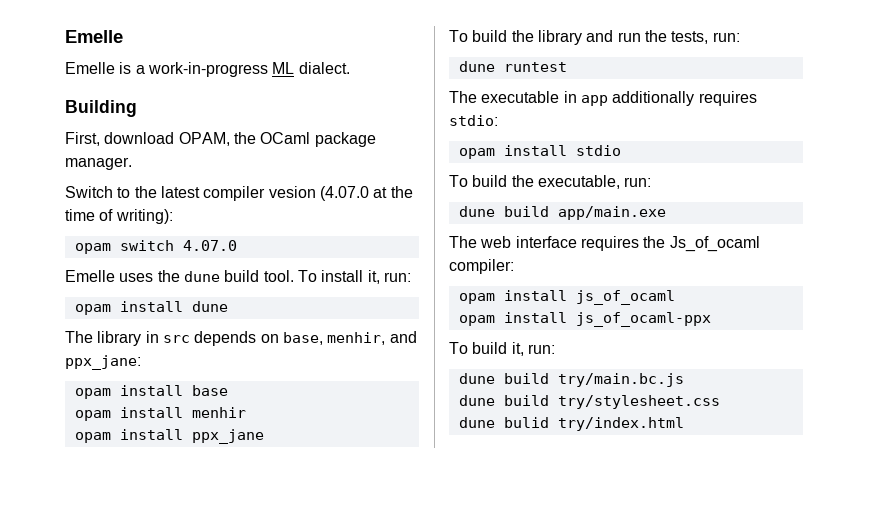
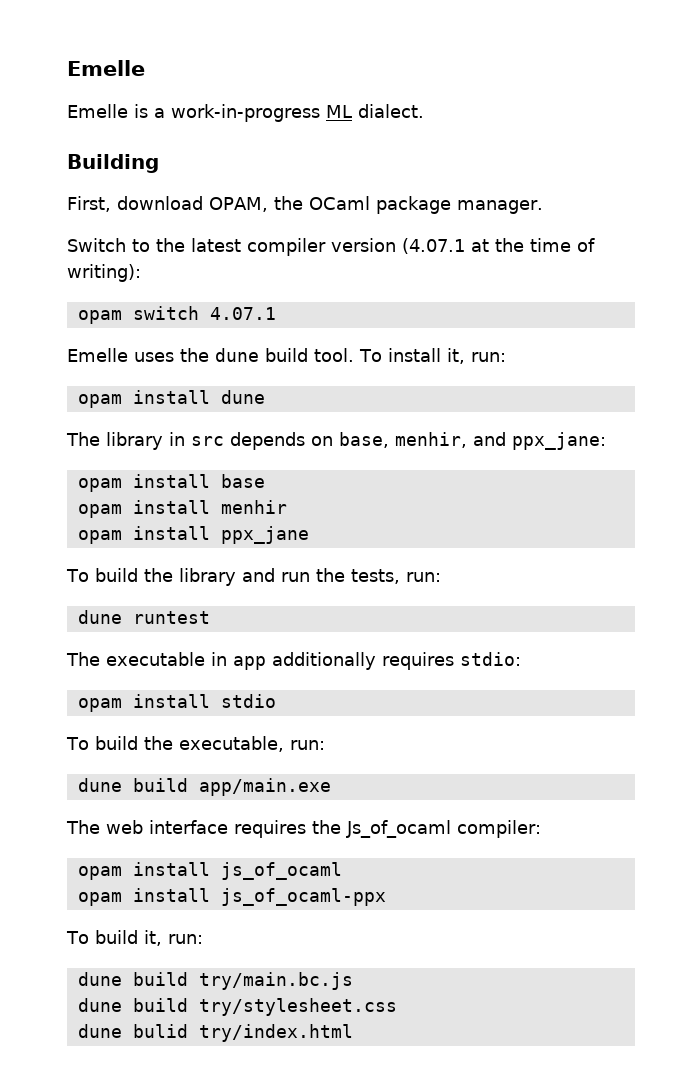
[268,186,369,201] vesion (4.07.0 -> [331,238,465,254] version (4.07.1
[182,240,237,251] 4.07.0 -> [209,307,276,320] 4.07.1

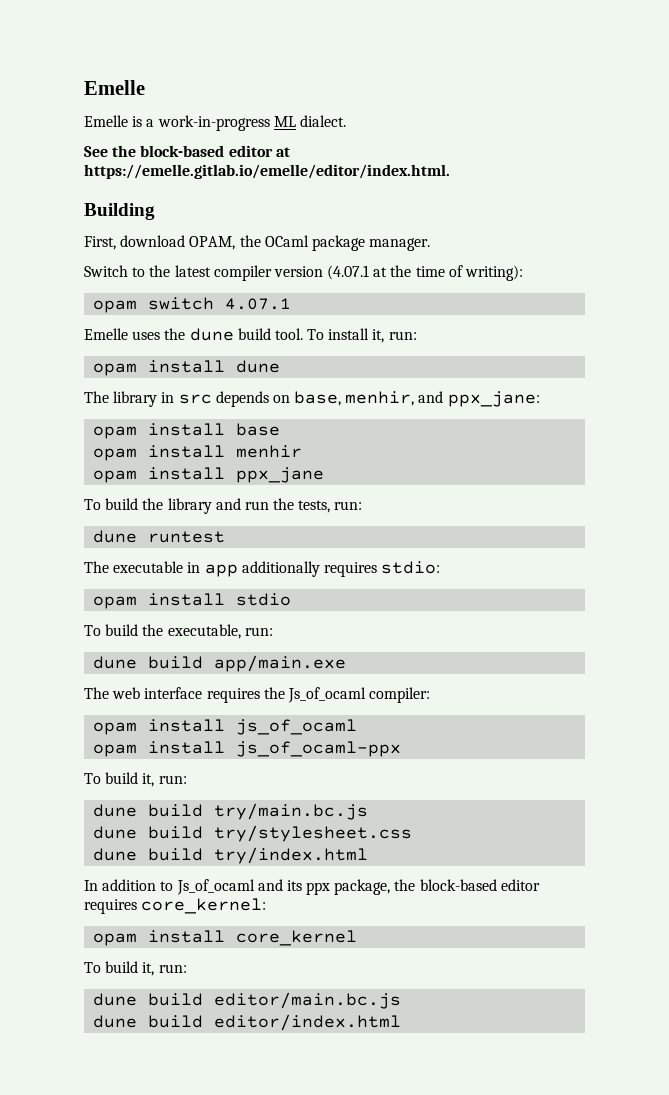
(424, 111) none -> [84,145,290,157] [84,164,450,179] // See the block-based editor at https://emelle.gitlab.io/emelle/editor/index.html.
[132,1024,188,1038] bulid -> [148,848,204,861] build
(353, 1033) none -> [84,879,540,895] [84,898,267,914] [93,930,358,946] [84,961,187,976] [93,992,402,1009] [93,1014,402,1031] // In addition to Js_of_ocaml and its ppx package, the block-based editor requires core_kernel: // opam install core_kernel // To build it, run: // dune build editor/main.bc.js // dune build editor/index.html

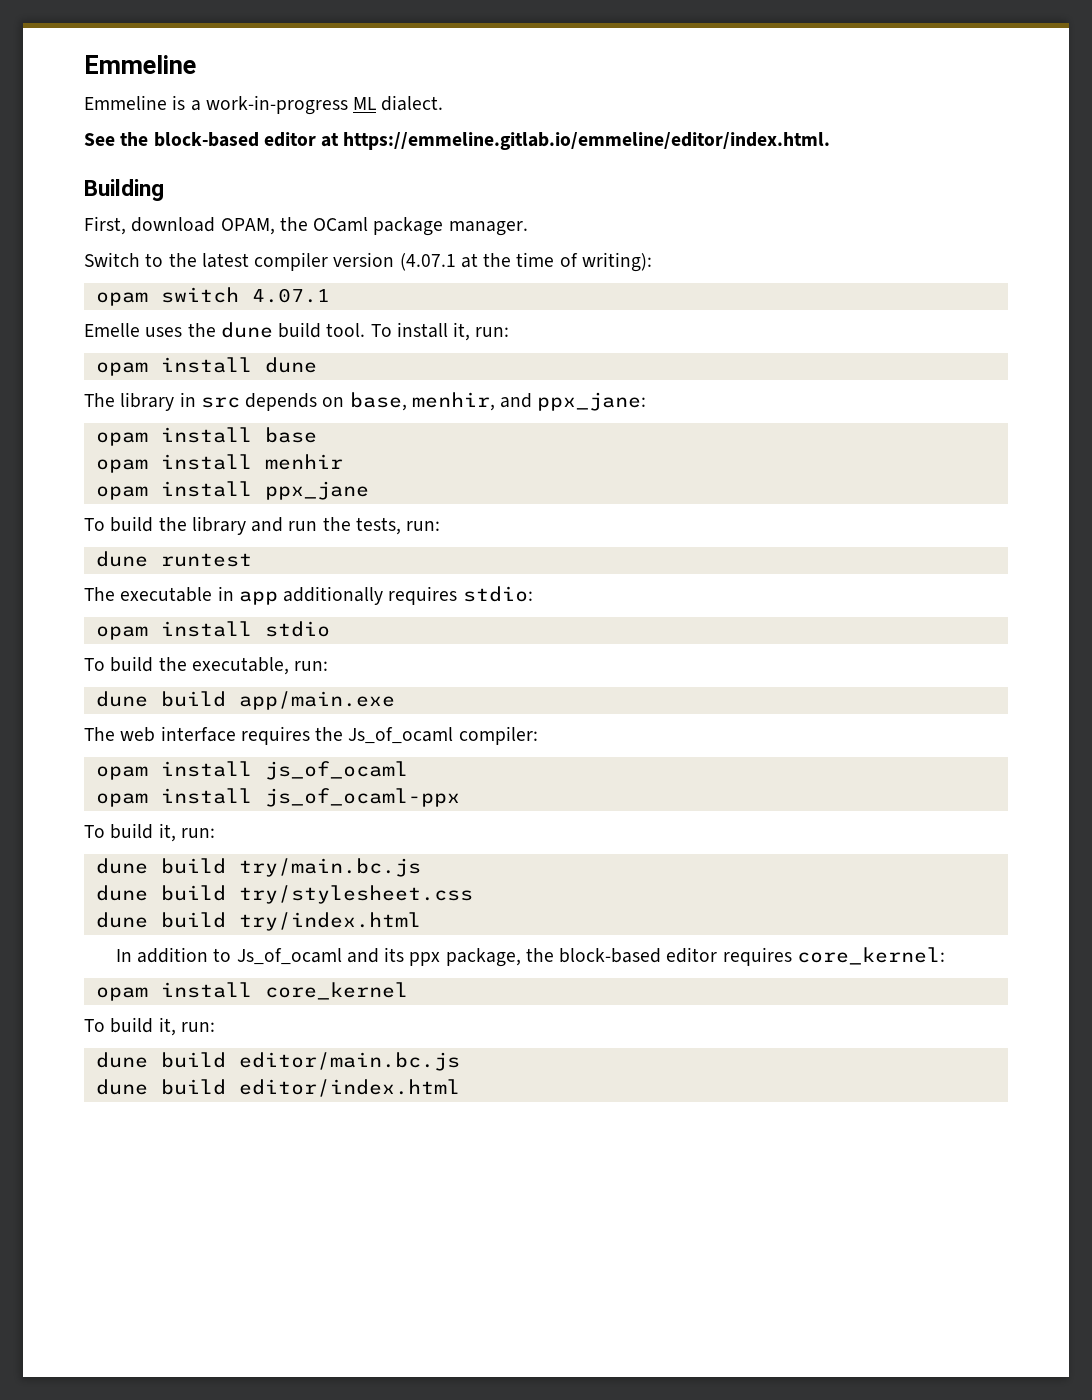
[84,80,145,95] [84,115,128,127] Emelle // Emelle -> [84,55,196,74] [84,95,167,110] Emmeline // Emmeline
[84,164,450,179] https://emelle.gitlab.io/emelle/editor/index.html. -> [343,132,831,150] https://emmeline.gitlab.io/emmeline/editor/index.html.

